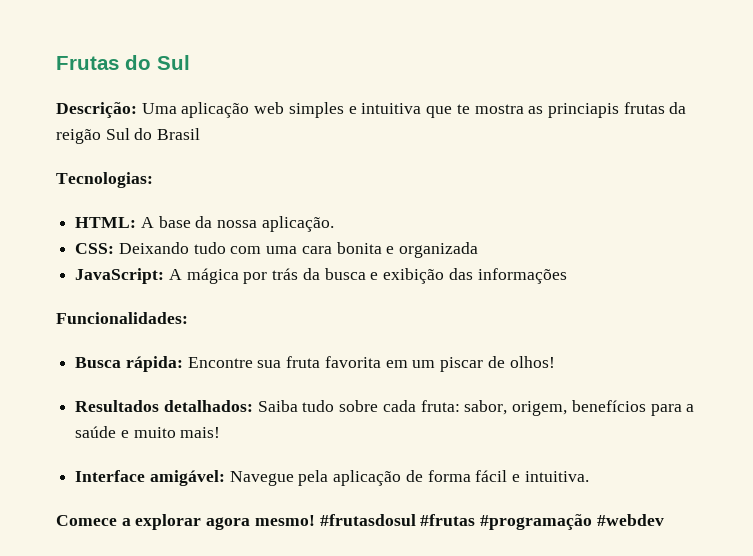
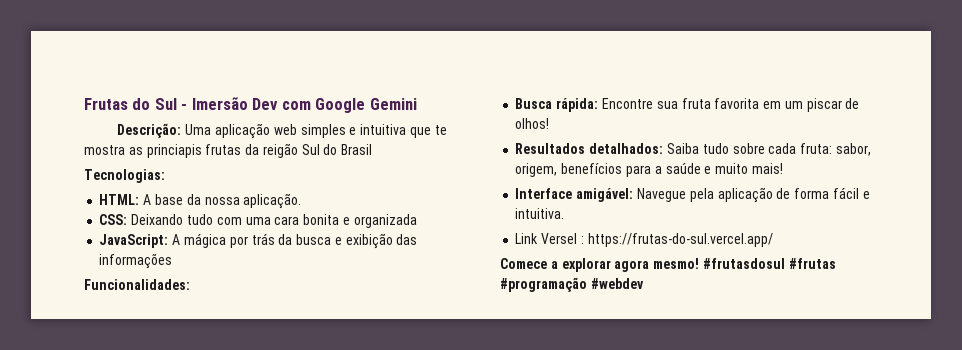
(190, 62) none -> [181,97,417,113] - Imersão Dev com Google Gemini
(589, 476) none -> [515,233,773,247] // Link Versel : https://frutas-do-sul.vercel.app/

